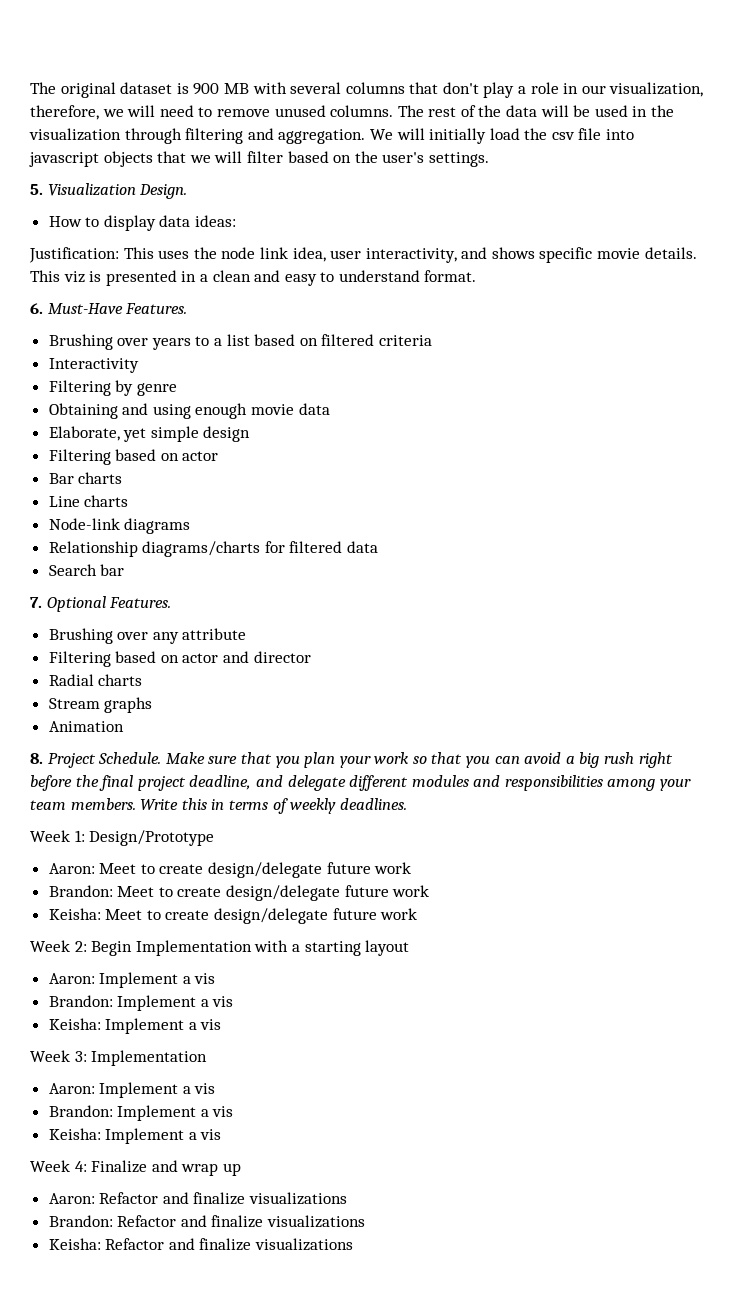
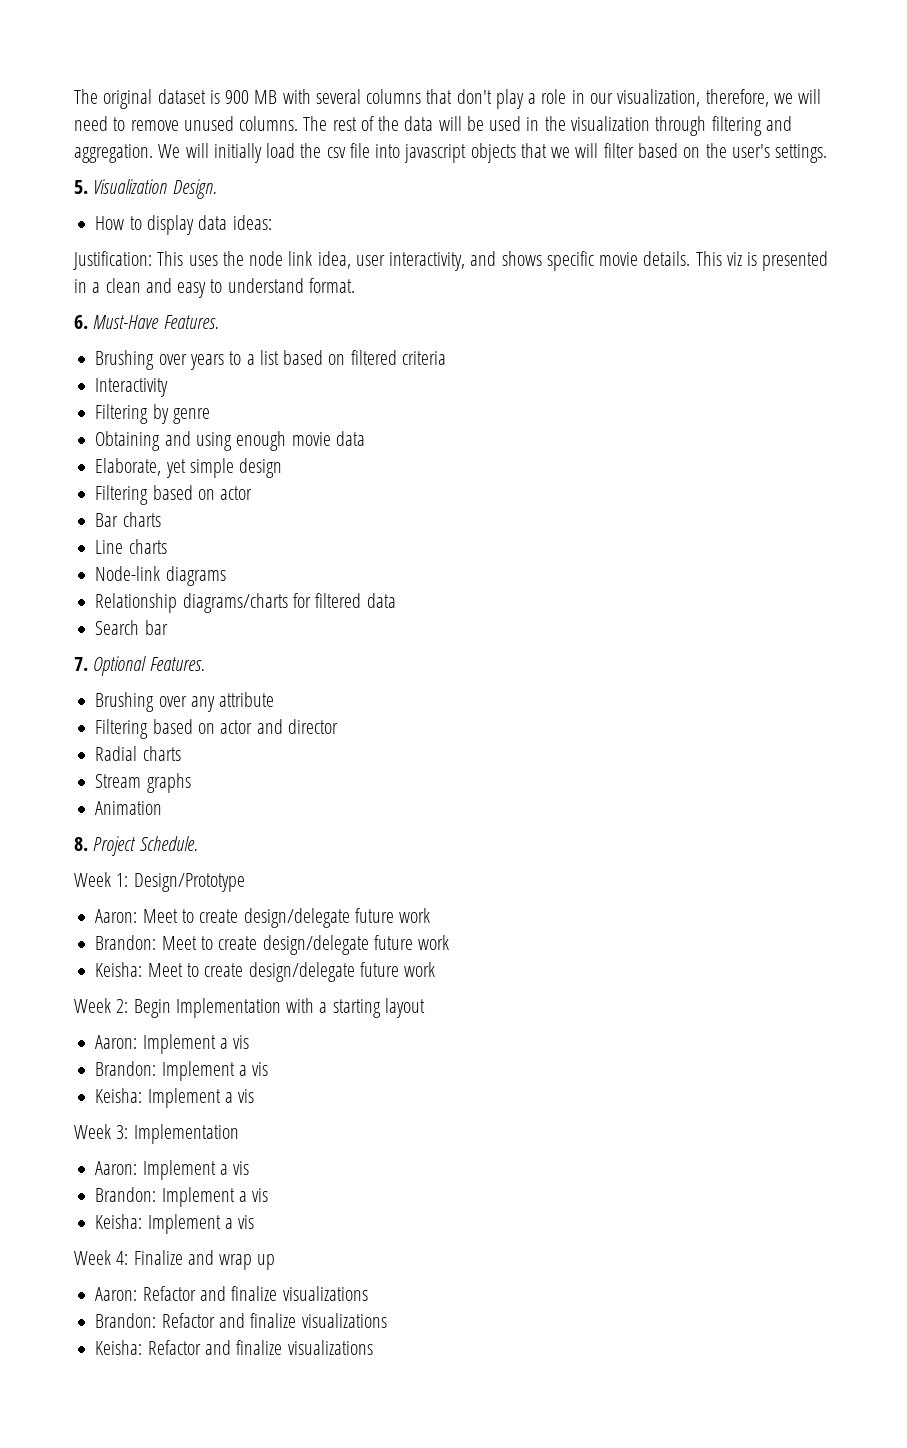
[165,752,673,768] [30,775,692,791] [30,798,407,814] Make sure that you plan your work so that you can avoid a big rush right before the final project deadline, and delegate different modules and responsibilities among your team members. Write this in terms of weekly deadlines. -> (198, 843) none

